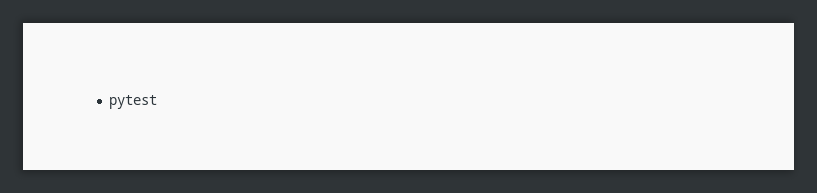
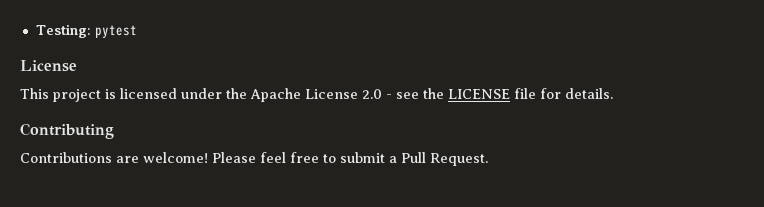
(109, 102) none -> [35,24,91,38] Testing:
(158, 102) none -> [20,60,77,72] [20,88,613,102] [20,123,114,139] [20,152,488,166] // License // This project is licensed under the Apache License 2.0 - see the LICENSE file for details. // Contributing // Contributions are welcome! Please feel free to submit a Pull Request.

